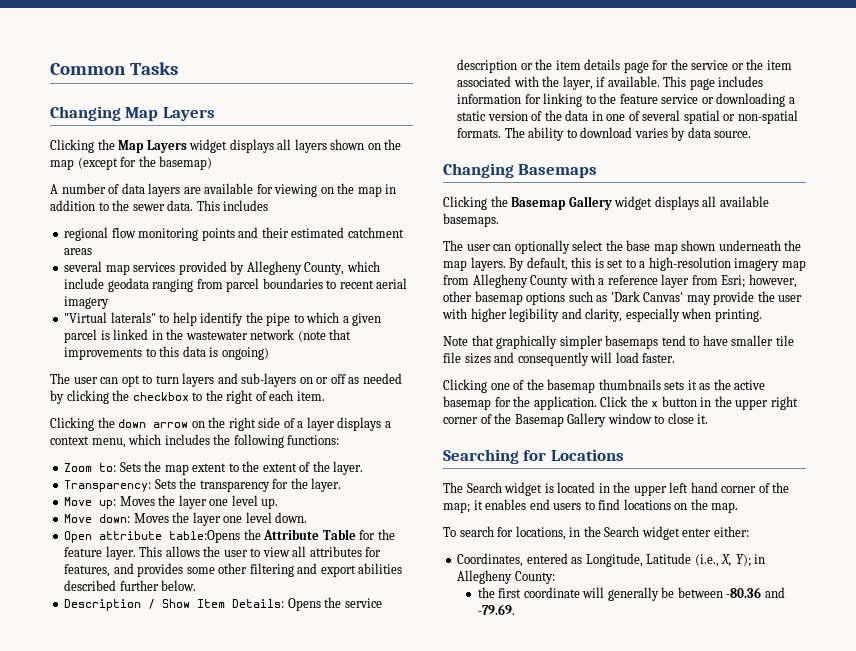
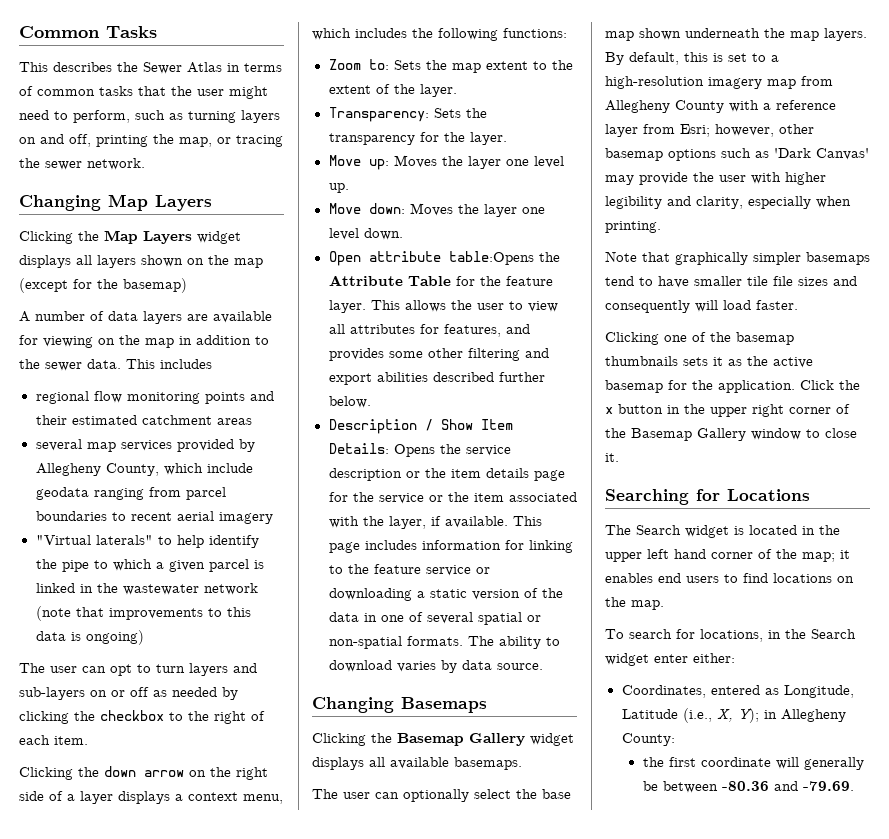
(178, 68) none -> [19,62,282,74] [19,86,268,99] [19,110,280,123] [19,134,283,147] [19,158,145,170] // This describes the Sewer Atlas in terms of common tasks that the user might need to perform, such as turning layers on and off, printing the map, or tracing the sewer network.

